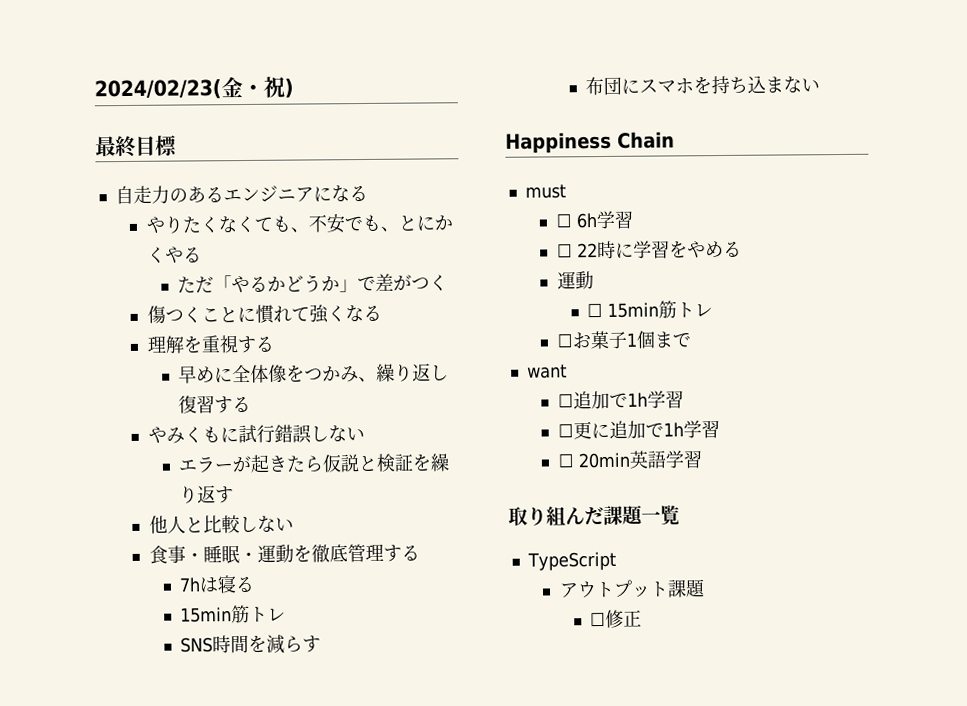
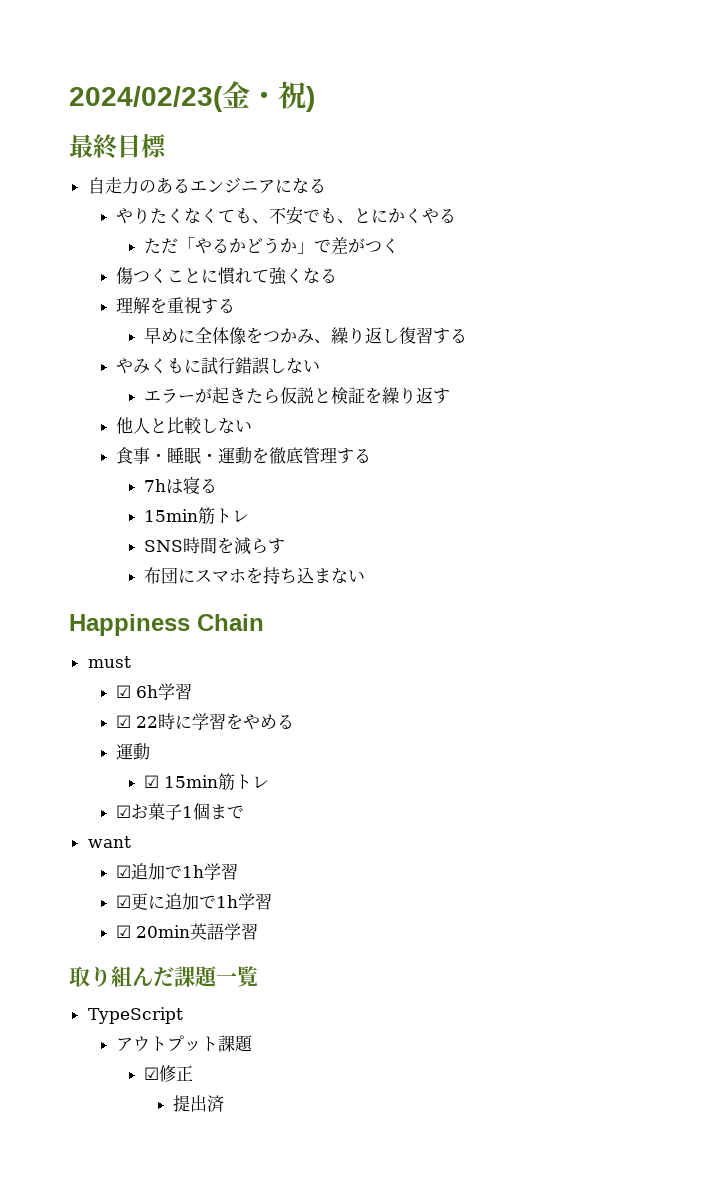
[555,213,572,228] ☐ -> [116,685,132,698] ☑
[556,243,573,258] ☐ -> [116,715,132,728] ☑
[587,300,714,319] [556,333,573,348] ☐ 15min筋トレ // ☐ -> [144,773,270,791] [116,805,132,818] ☑ 15min筋トレ // ☑
[557,390,684,410] [557,423,574,438] ☐追加で1h学習 // ☐ -> [116,863,239,880] [116,895,132,908] ☑追加で1h学習 // ☑
[557,453,574,468] ☐ -> [116,925,132,938] ☑
[590,611,607,627] ☐ -> [144,1067,160,1080] ☑
(643, 618) none -> [172,1095,224,1112] // 提出済

